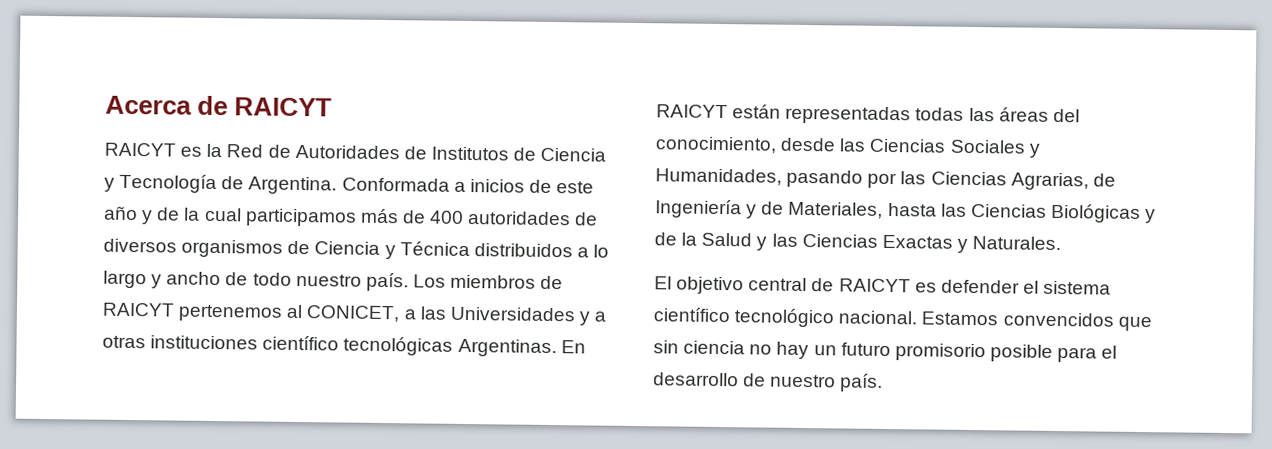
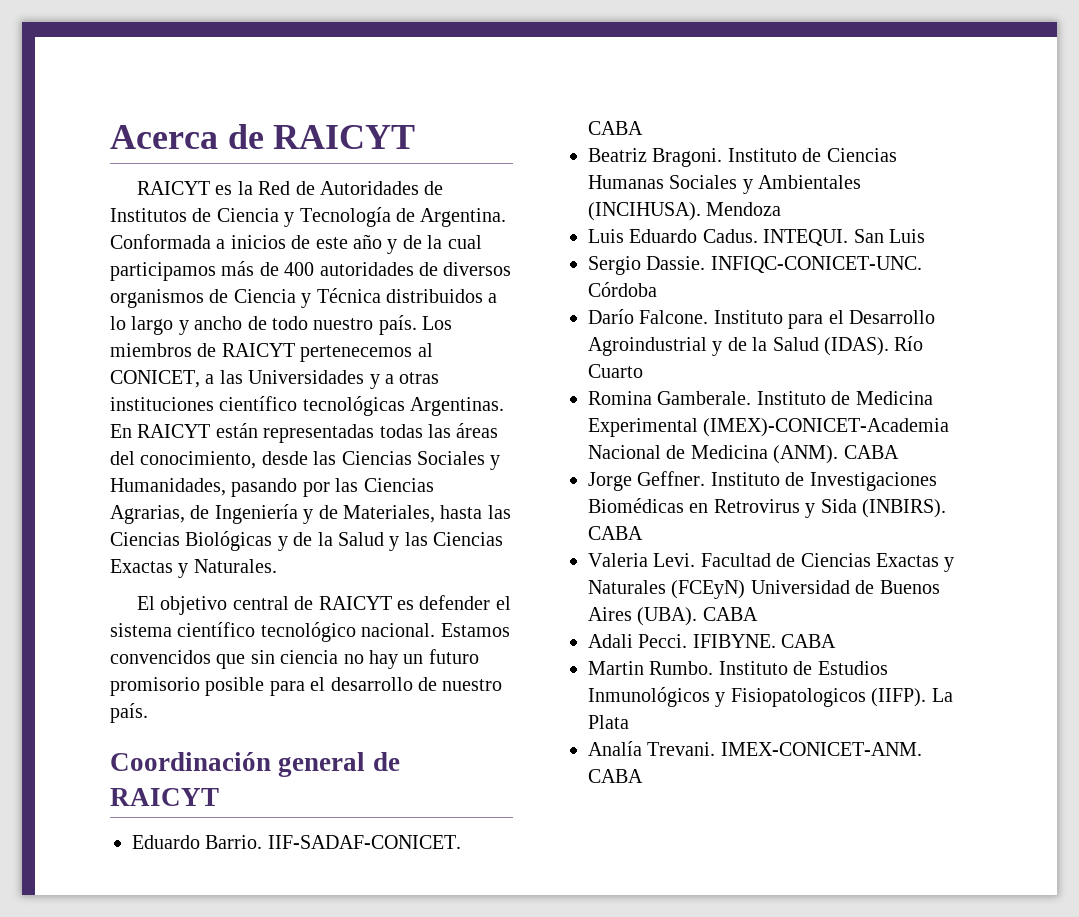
[178,304,284,322] pertenemos -> [300,345,413,362] pertenecemos
(884, 382) none -> [110,752,400,777] [110,788,219,806] [132,835,461,849] [588,121,643,135] [588,148,897,167] [588,175,862,194] [588,202,782,221] [588,229,925,246] [588,256,922,275] [588,282,657,297] [588,309,935,329] [588,336,924,356] [588,364,643,378] [588,391,933,405] [588,418,950,437] [588,445,899,464] [588,471,937,491] [588,498,946,518] [588,526,643,540] [588,553,955,572] [588,580,940,599] [588,607,758,626] [588,634,837,648] [588,661,888,675] [588,687,953,707] [588,715,629,729] [588,741,922,756] [588,769,643,783] // Coordinación general de RAICYT // Eduardo Barrio. IIF-SADAF-CONICET. CABA // Beatriz Bragoni. Instituto de Ciencias Humanas Sociales y Ambientales (INCIHUSA). Mendoza // Luis Eduardo Cadus. INTEQUI. San Luis // Sergio Dassie. INFIQC-CONICET-UNC. Córdoba // Darío Falcone. Instituto para el Desarrollo Agroindustrial y de la Salud (IDAS). Río Cuarto // Romina Gamberale. Instituto de Medicina Experimental (IMEX)-CONICET-Academia Nacional de Medicina (ANM). CABA // Jorge Geffner. Instituto de Investigaciones Biomédicas en Retrovirus y Sida (INBIRS). CABA // Valeria Levi. Facultad de Ciencias Exactas y Naturales (FCEyN) Universidad de Buenos Aires (UBA). CABA // Adali Pecci. IFIBYNE. CABA // Martin Rumbo. Instituto de Estudios Inmunológicos y Fisiopatologicos (IIFP). La Plata // Analía Trevani. IMEX-CONICET-ANM. CABA

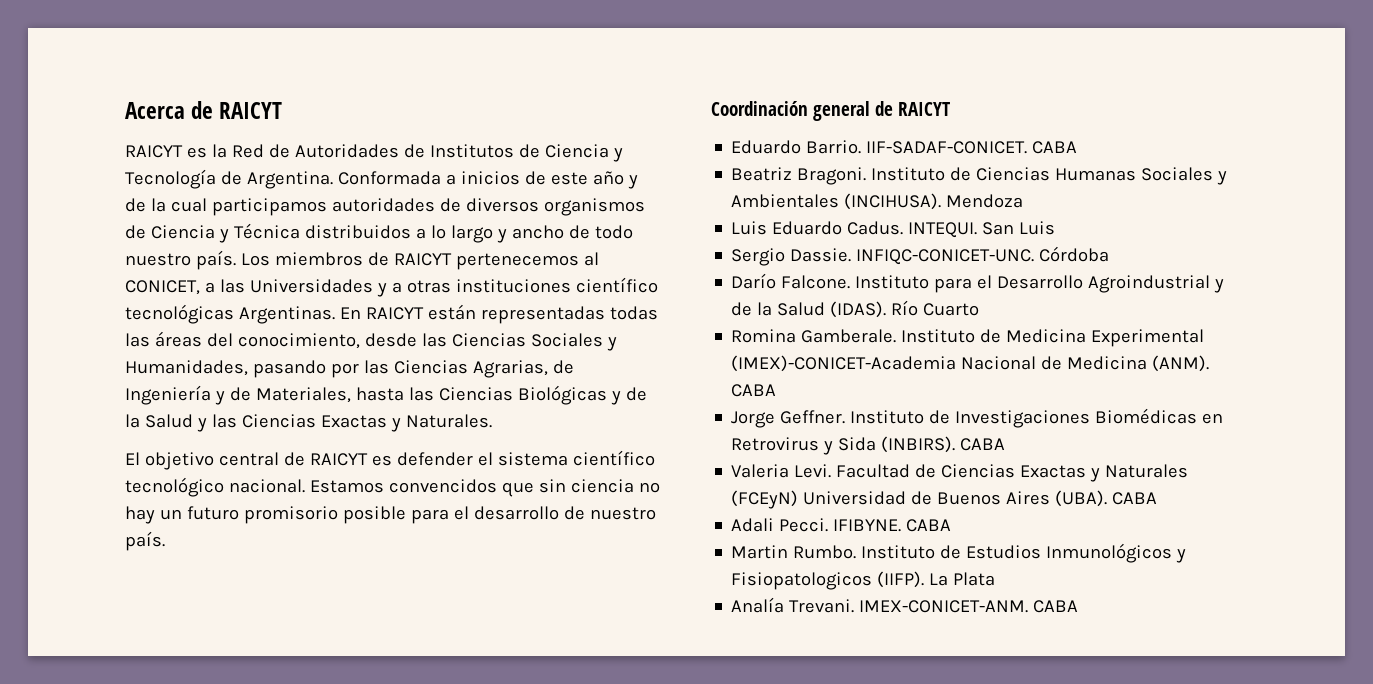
[221,261,315,276] más de 400 -> (327, 207) none

